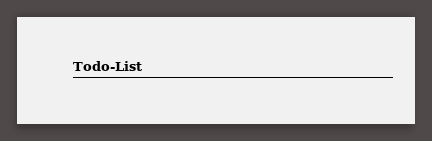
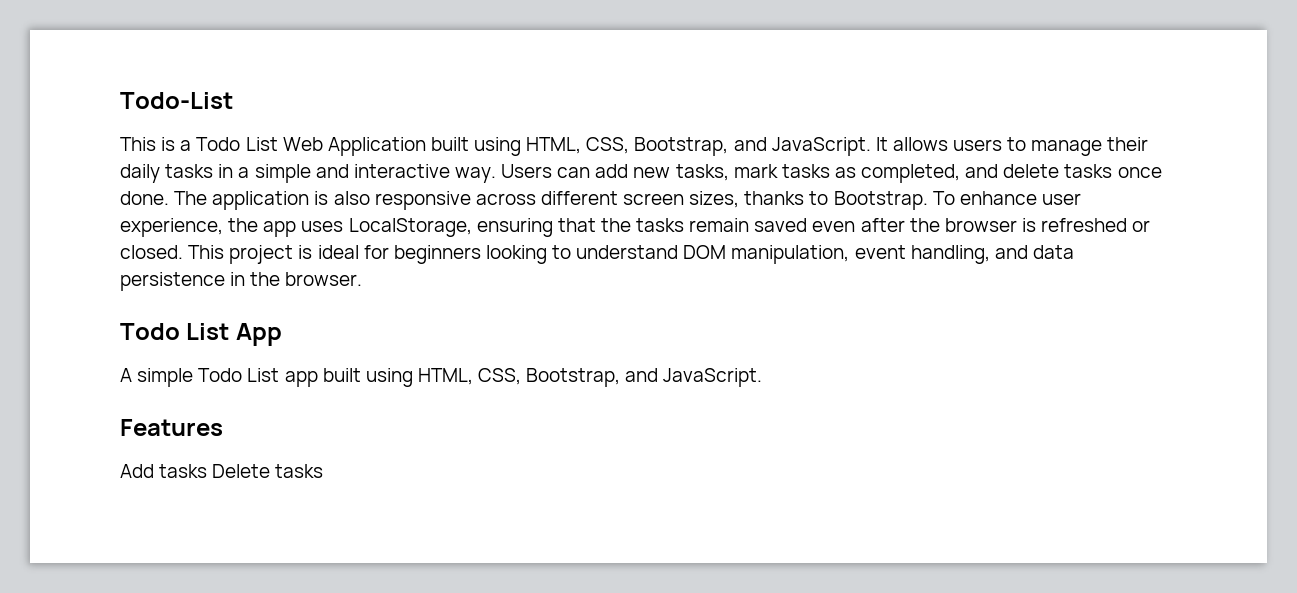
(142, 66) none -> [120,137,1149,156] [120,164,1162,183] [120,191,1081,210] [120,218,1151,237] [120,245,1074,264] [120,272,363,291] [120,323,282,346] [120,368,763,387] [120,419,223,436] [120,464,324,478] // This is a Todo List Web Application built using HTML, CSS, Bootstrap, and JavaScript. It allows users to manage their daily tasks in a simple and interactive way. Users can add new tasks, mark tasks as completed, and delete tasks once done. The application is also responsive across different screen sizes, thanks to Bootstrap. To enhance user experience, the app uses LocalStorage, ensuring that the tasks remain saved even after the browser is refreshed or closed. This project is ideal for beginners looking to understand DOM manipulation, event handling, and data persistence in the browser. // Todo List App // A simple Todo List app built using HTML, CSS, Bootstrap, and JavaScript. // Features // Add tasks Delete tasks

